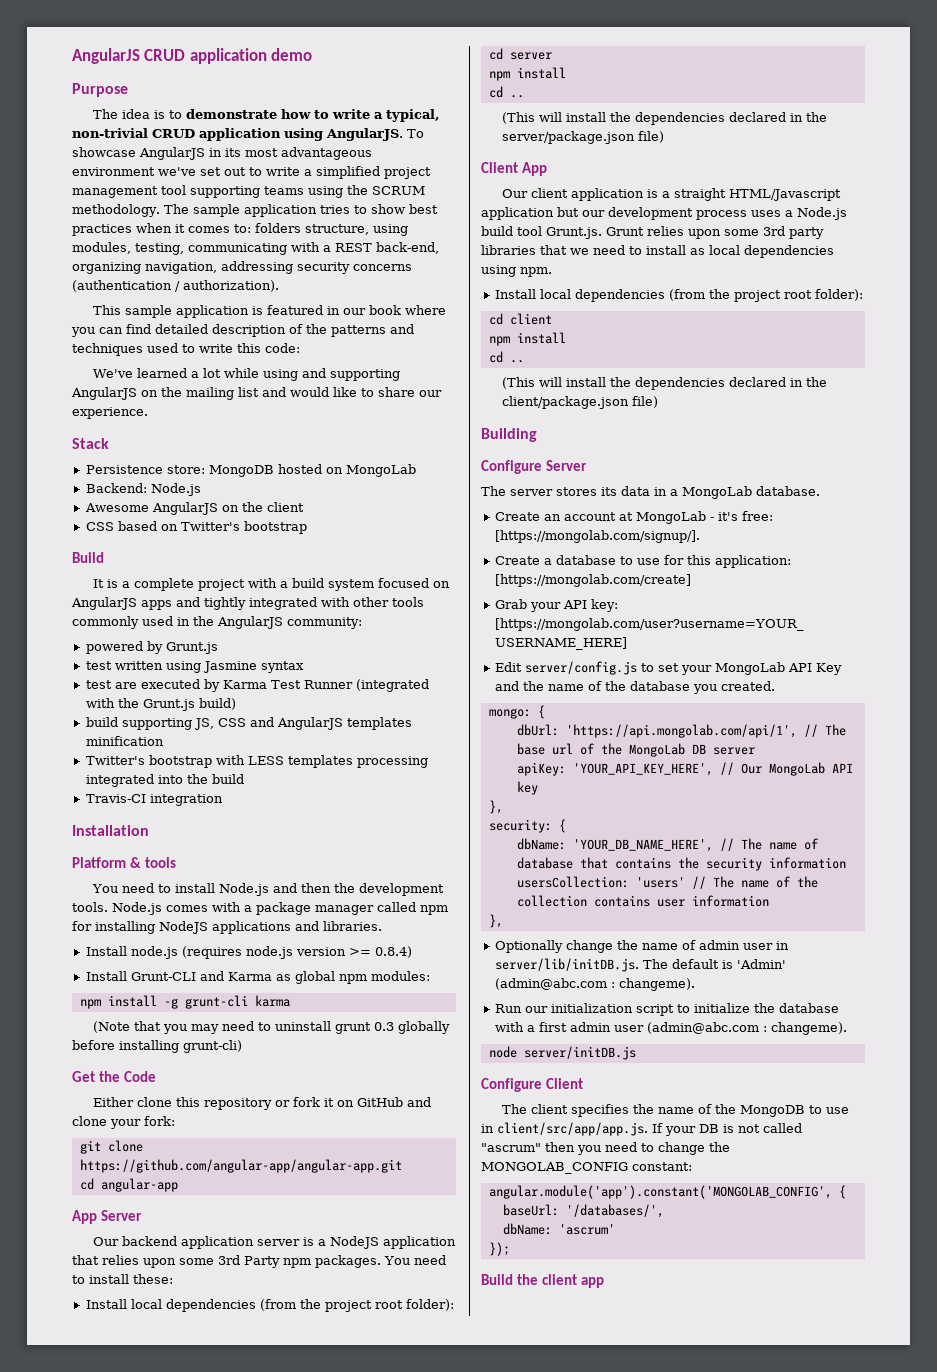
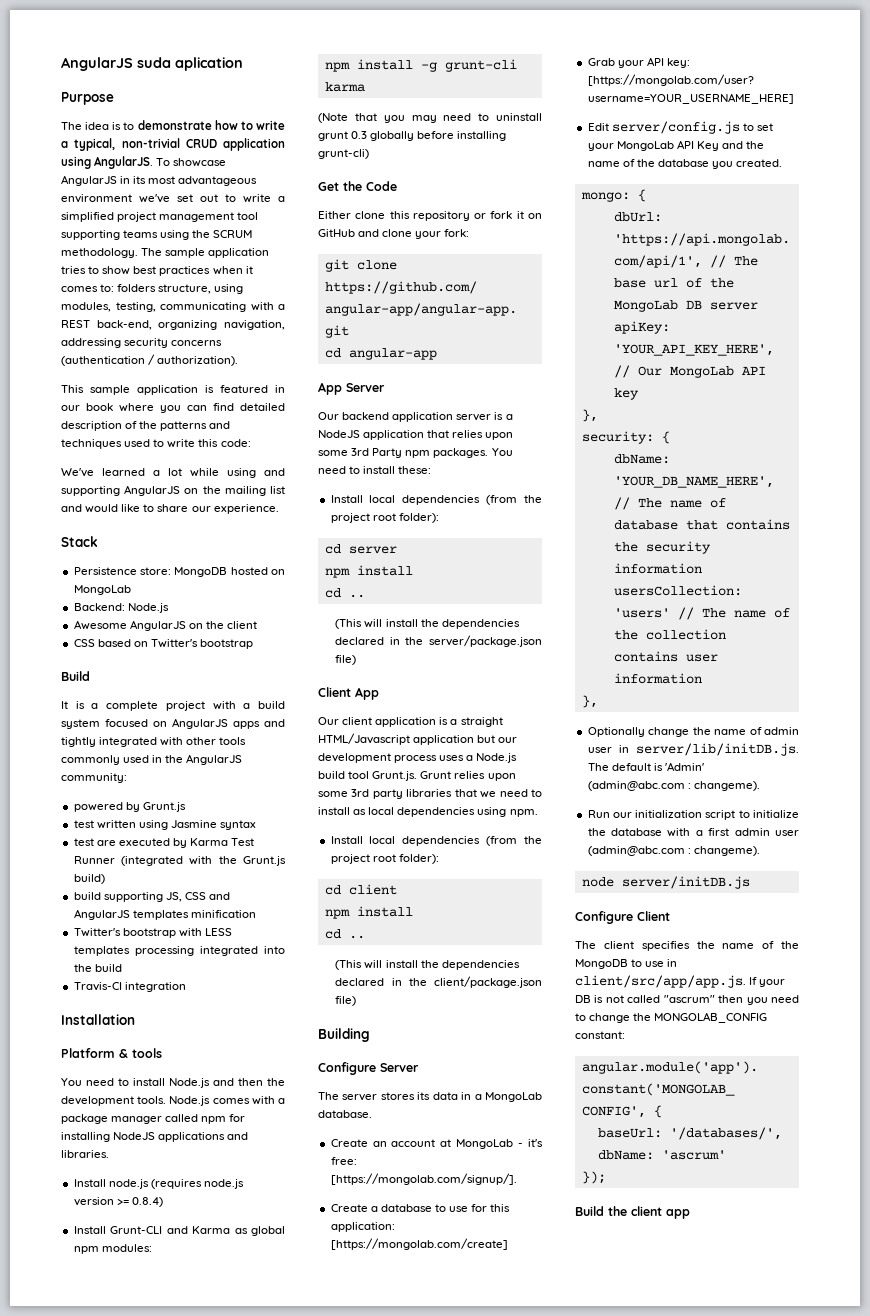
[72,48,313,64] AngularJS CRUD application demo -> [61,57,243,71] AngularJS suda aplication

